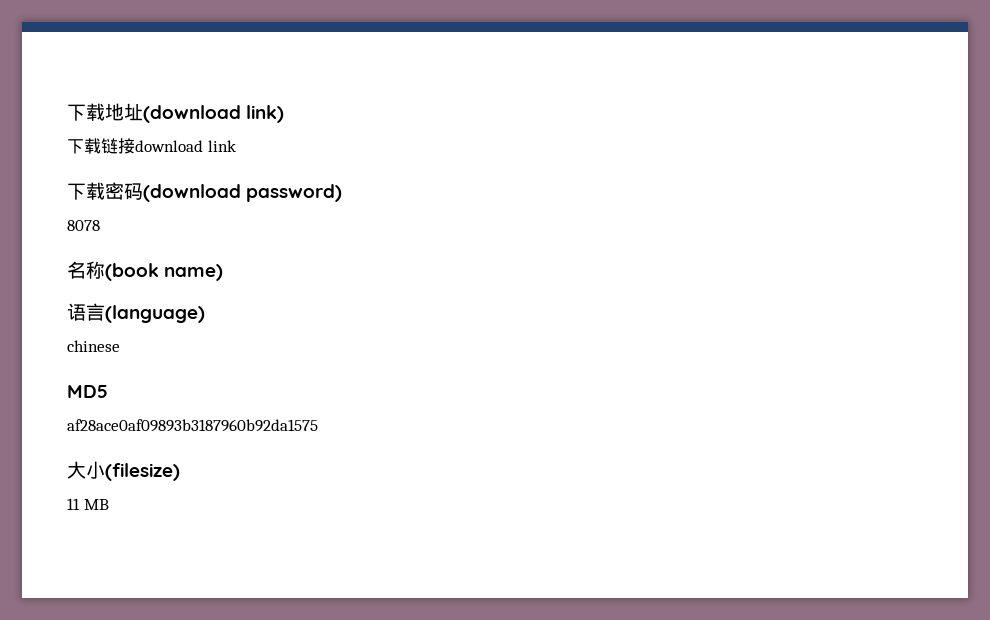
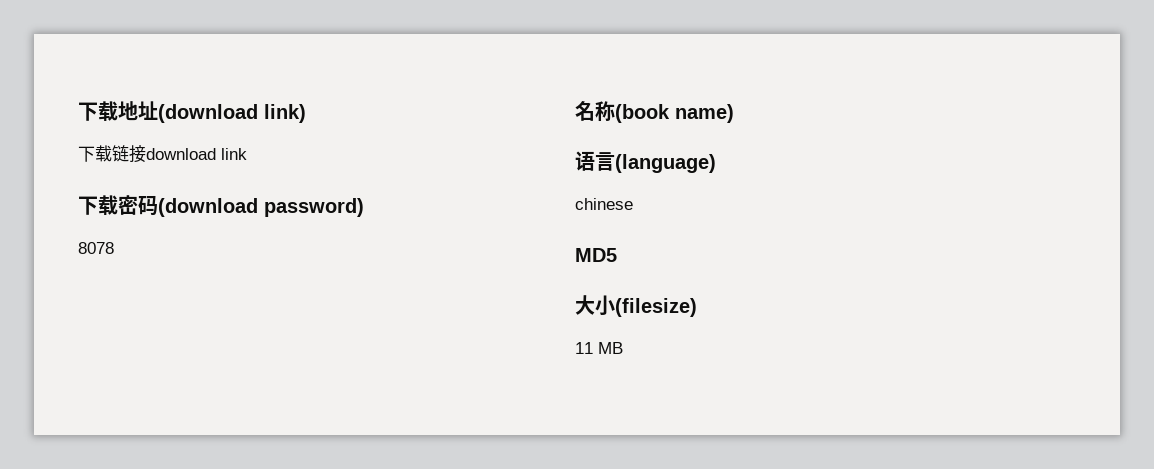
[67,419,318,432] // af28ace0af09893b3187960b92da1575 -> (617, 255) none

